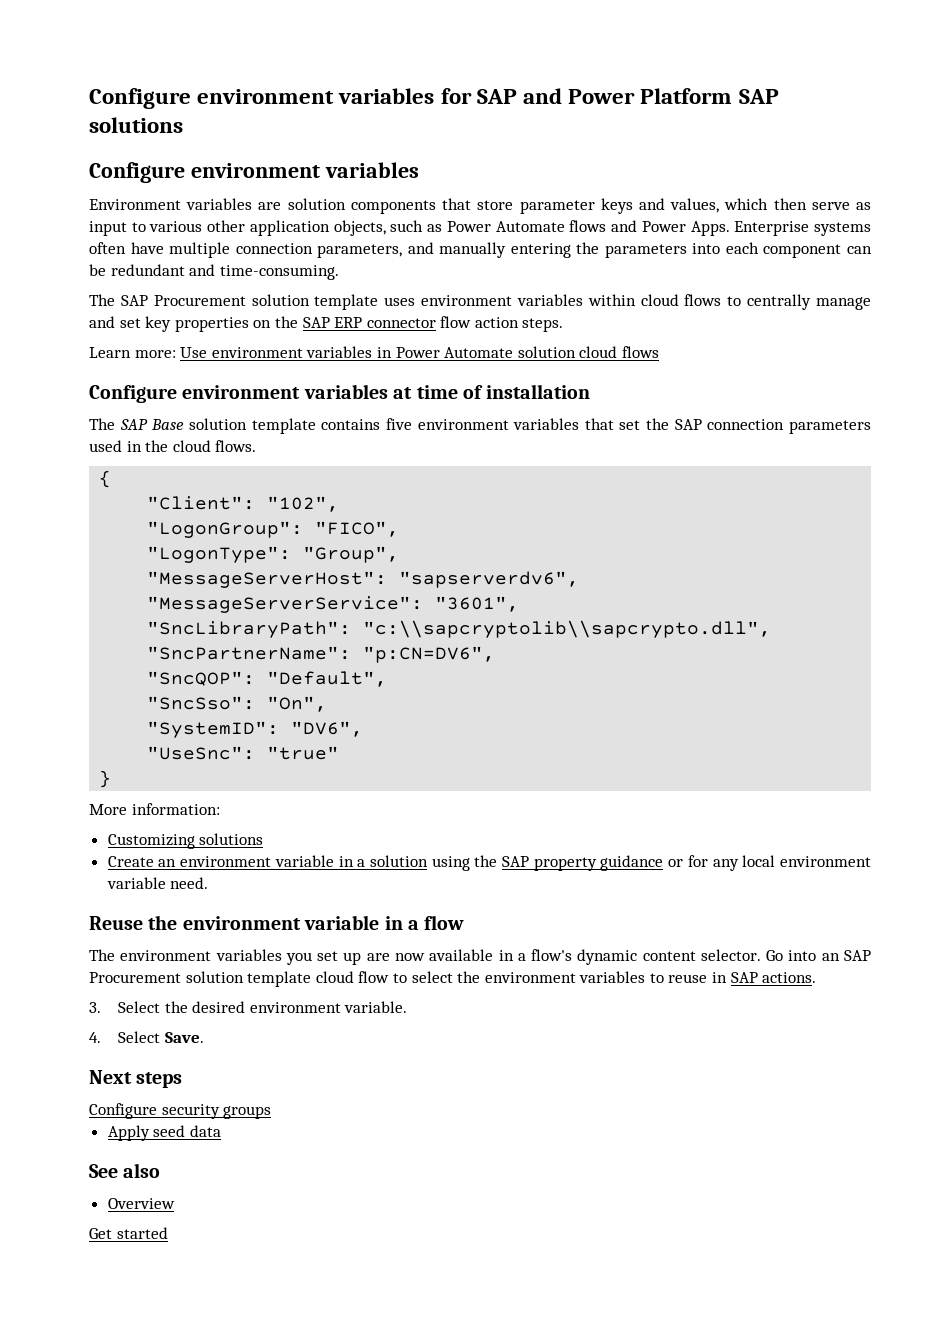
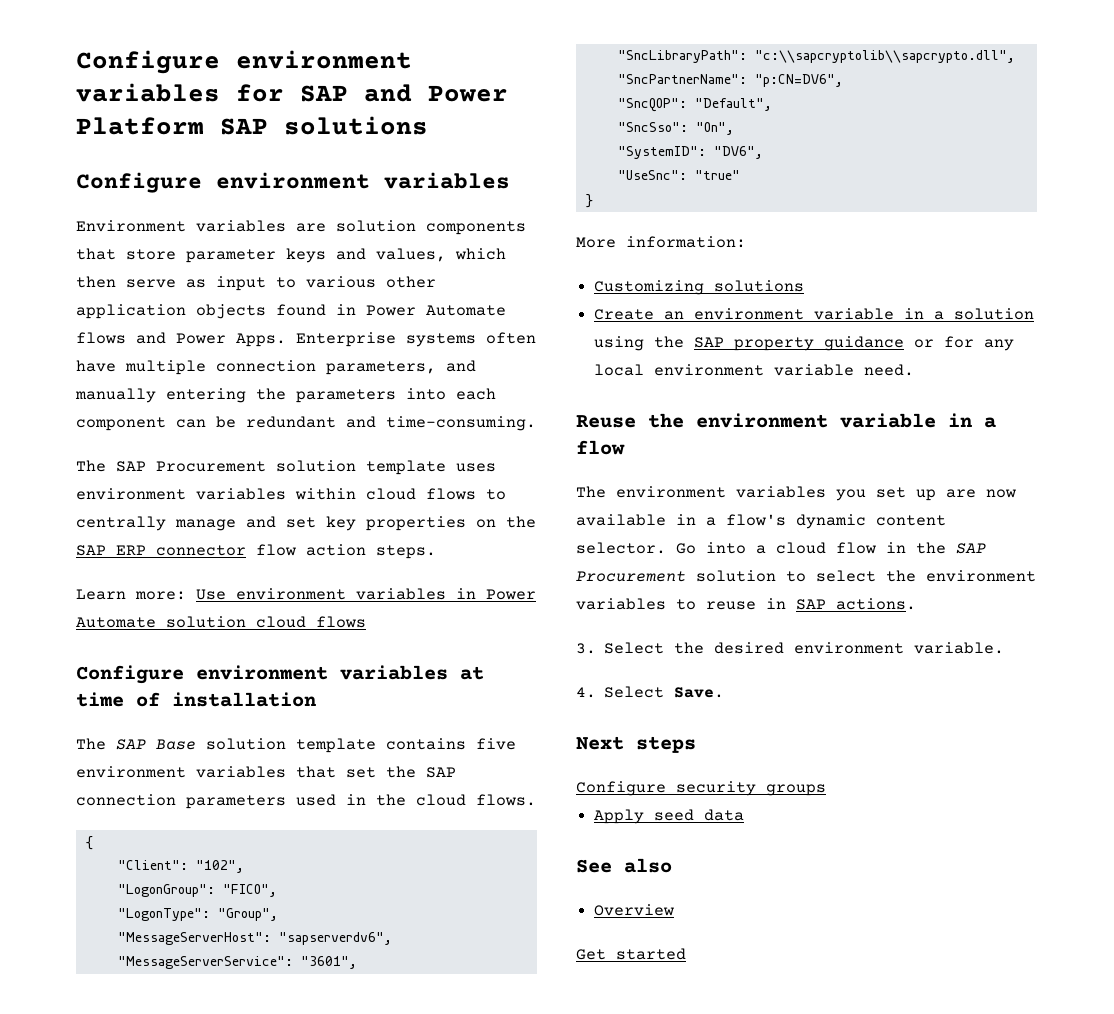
[333,220,443,236] objects, such as -> [196,304,356,319] objects found in
[821,950,872,961] [89,971,390,987] an SAP Procurement solution template cloud flow -> [756,542,986,554] [576,570,776,582] a cloud flow in the SAP Procurement solution

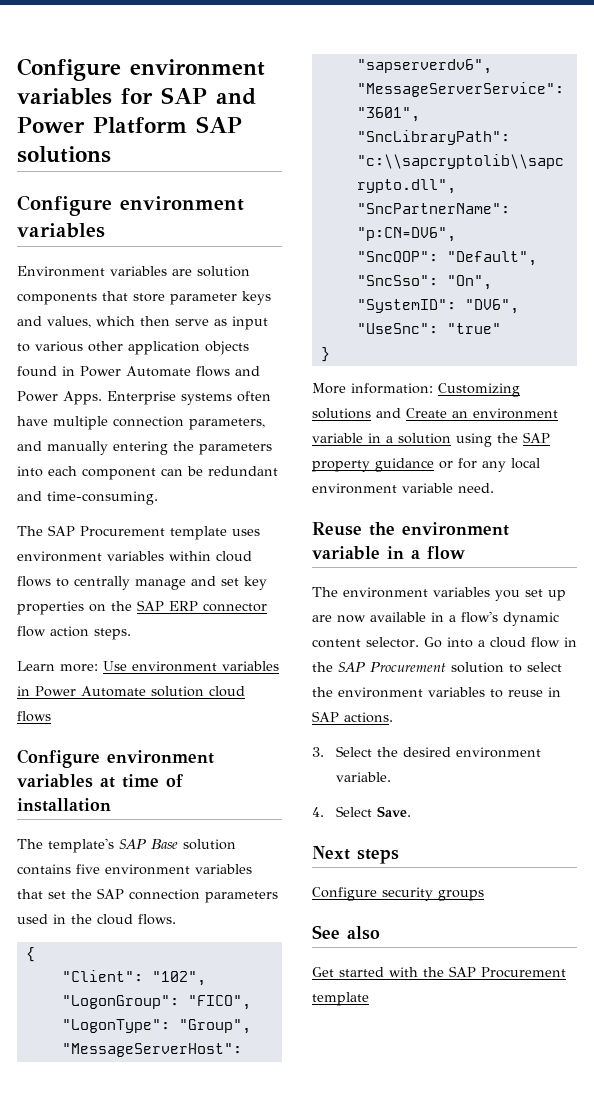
[276,460,356,472] solution -> (165, 531) none
(106, 744) none -> [48,838,114,853] template's
[296,738,376,753] template -> (236, 844) none
(746, 242) // -> (433, 388) none
(805, 286) // -> [376,408,401,418] and
[594,809,745,824] // Apply seed data -> (484, 895) none
[594,904,675,916] // Overview -> (380, 933) none
(686, 954) none -> [389,966,566,978] [312,992,369,1006] with the SAP Procurement template

